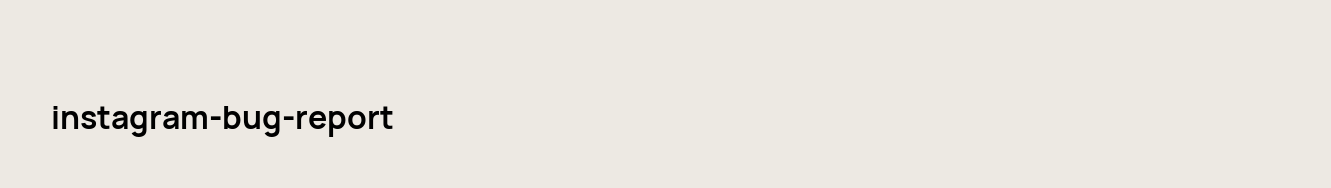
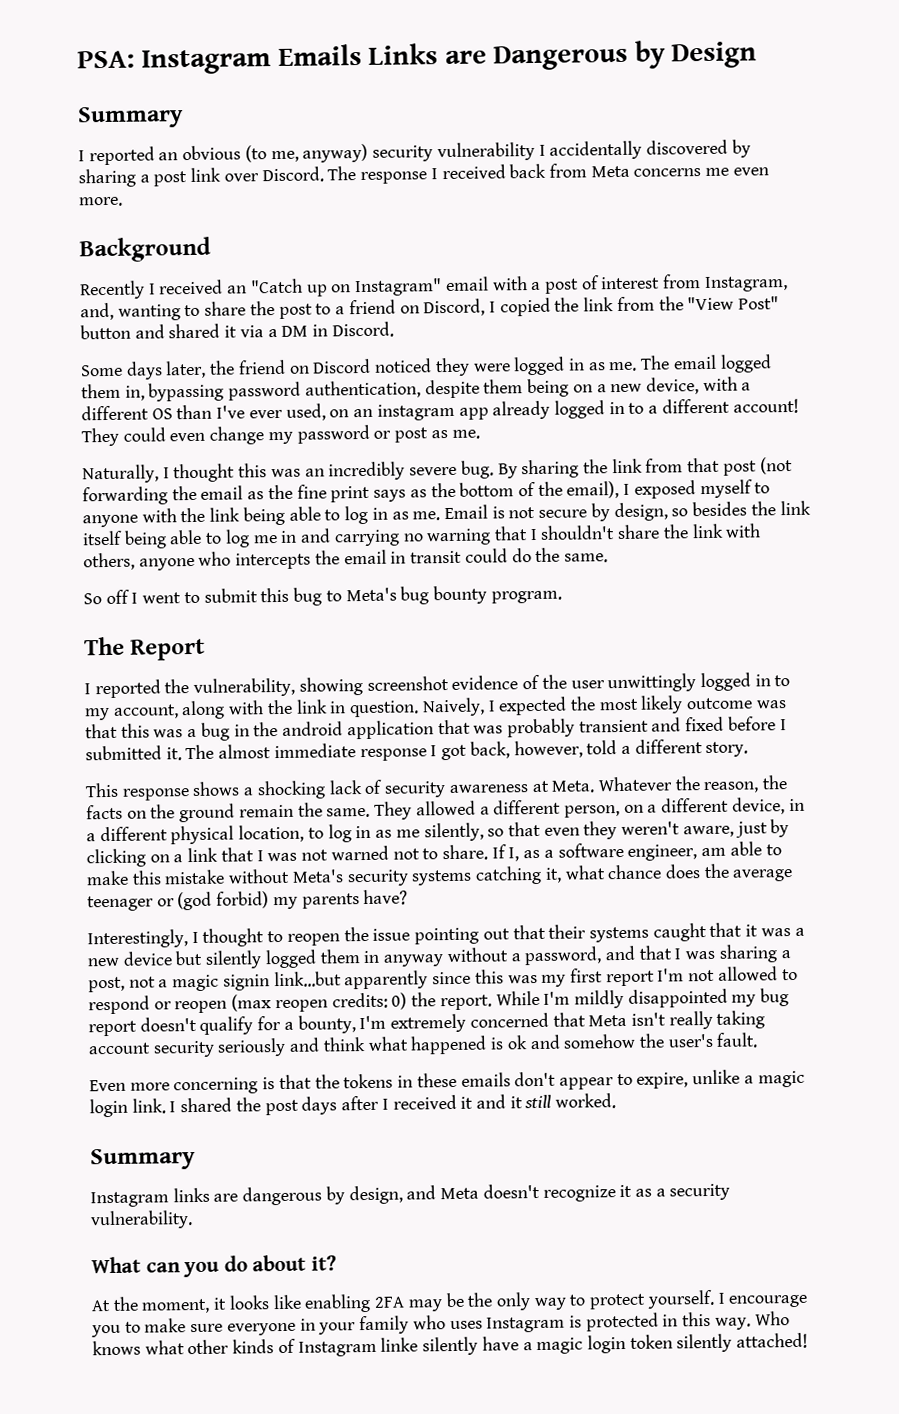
[51,106,394,137] instagram-bug-report -> [77,40,757,75] [77,106,184,129] [78,139,751,166] [78,163,769,188] [79,196,123,207] [79,236,211,263] [79,274,788,300] [80,296,780,321] [80,321,394,340] [80,354,772,380] [81,376,752,402] [81,398,799,421] [81,424,480,447] [82,456,793,484] [82,479,771,506] [82,500,811,528] [82,523,762,549] [83,547,608,571] [83,585,562,606] [84,636,206,661] [84,672,791,699] [84,695,787,721] [85,716,787,741] [85,739,749,762] [85,775,788,801] [86,797,805,823] [86,819,790,845] [86,841,782,868] [86,863,794,887] [87,889,409,912] [87,922,805,949] [87,944,791,969] [88,966,798,993] [88,988,790,1015] [88,1010,766,1037] [88,1032,759,1058] [89,1069,805,1095] [89,1093,617,1118] [90,1148,196,1171] [90,1183,731,1208] [90,1210,193,1230] [91,1254,337,1278] [91,1289,809,1314] [91,1311,790,1338] [92,1332,809,1357] PSA: Instagram Emails Links are Dangerous by Design // Summary // I reported an obvious (to me, anyway) security vulnerability I accidentally discovered by sharing a post link over Discord. The response I received back from Meta concerns me even more. // Background // Recently I received an "Catch up on Instagram" email with a post of interest from Instagram, and, wanting to share the post to a friend on Discord, I copied the link from the "View Post" button and shared it via a DM in Discord. // Some days later, the friend on Discord noticed they were logged in as me. The email logged them in, bypassing password authentication, despite them being on a new device, with a different OS than I've ever used, on an instagram app already logged in to a different account! They could even change my password or post as me. // Naturally, I thought this was an incredibly severe bug. By sharing the link from that post (not forwarding the email as the fine print says as the bottom of the email), I exposed myself to anyone with the link being able to log in as me. Email is not secure by design, so besides the link itself being able to log me in and carrying no warning that I shouldn't share the link with others, anyone who intercepts the email in transit could do the same. // So off I went to submit this bug to Meta's bug bounty program. // The Report // I reported the vulnerability, showing screenshot evidence of the user unwittingly logged in to my account, along with the link in question. Naively, I expected the most likely outcome was that this was a bug in the android application that was probably transient and fixed before I submitted it. The almost immediate response I got back, however, told a different story. // This response shows a shocking lack of security awareness at Meta. Whatever the reason, the facts on the ground remain the same. They allowed a different person, on a different device, in a different physical location, to log in as me silently, so that even they weren't aware, just by clicking on a link that I was not warned not to share. If I, as a software engineer, am able to make this mistake without Meta's security systems catching it, what chance does the average teenager or (god forbid) my parents have? // Interestingly, I thought to reopen the issue pointing out that their systems caught that it was a new device but silently logged them in anyway without a password, and that I was sharing a post, not a magic signin link...but apparently since this was my first report I'm not allowed to respond or reopen (max reopen credits: 0) the report. While I'm mildly disappointed my bug report doesn't qualify for a bounty, I'm extremely concerned that Meta isn't really taking account security seriously and think what happened is ok and somehow the user's fault. // Even more concerning is that the tokens in these emails don't appear to expire, unlike a magic login link. I shared the post days after I received it and it still worked. // Summary // Instagram links are dangerous by design, and Meta doesn't recognize it as a security vulnerability. // What can you do about it? // At the moment, it looks like enabling 2FA may be the only way to protect yourself. I encourage you to make sure everyone in your family who uses Instagram is protected in this way. Who knows what other kinds of Instagram linke silently have a magic login token silently attached!

